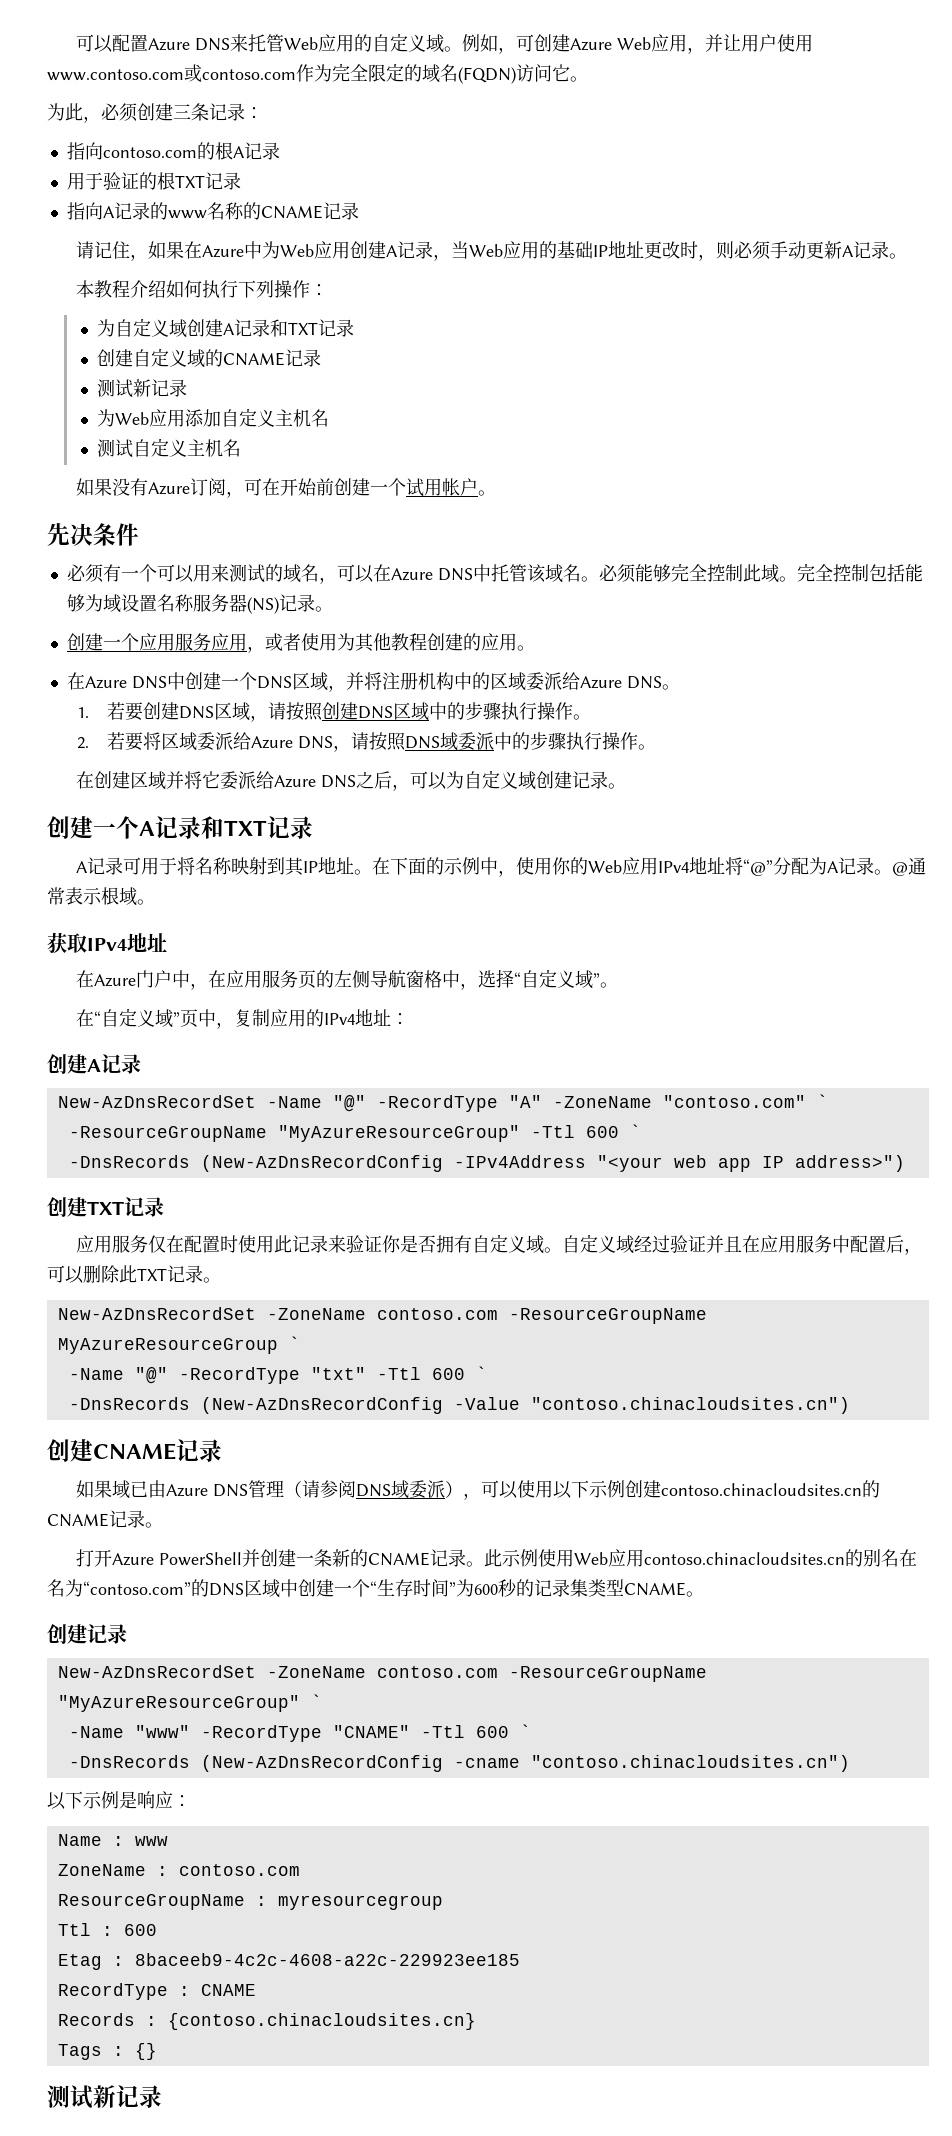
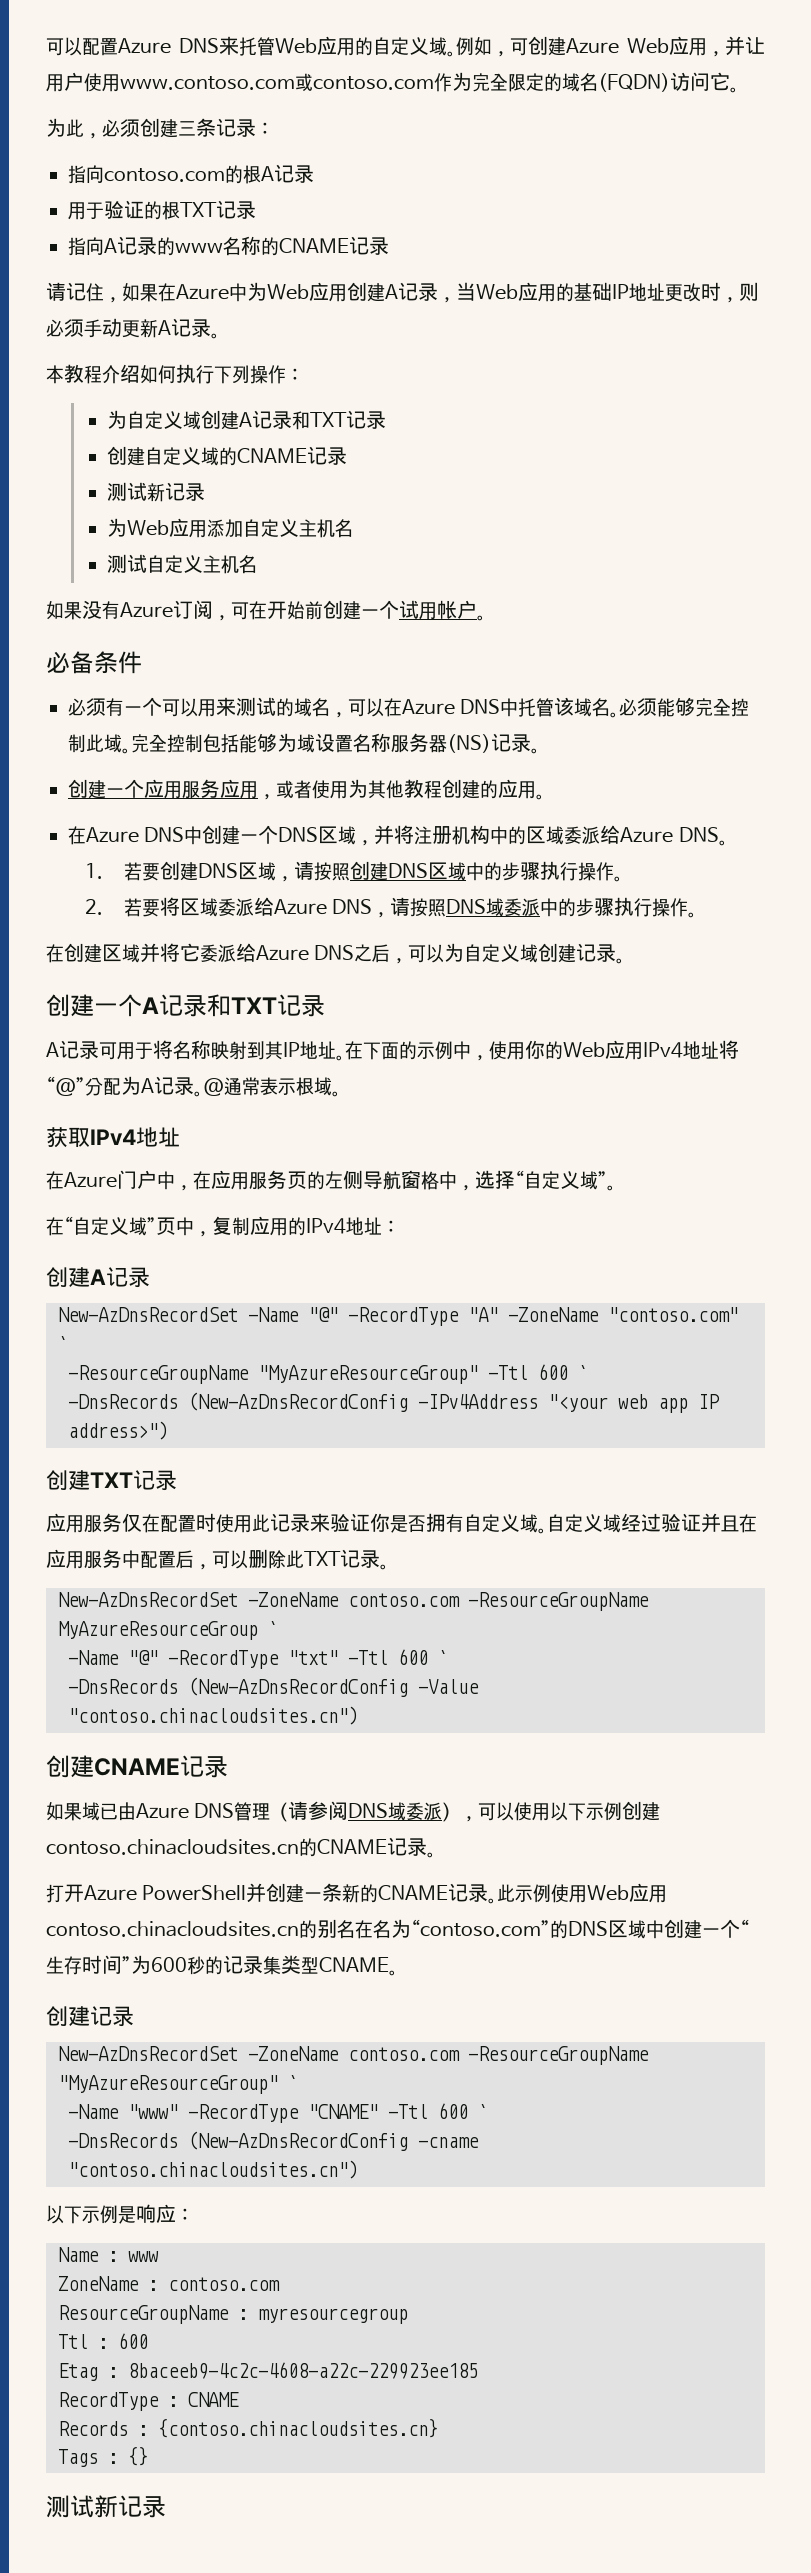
[47,523,93,546] 先决 -> [46,651,94,674] 必备

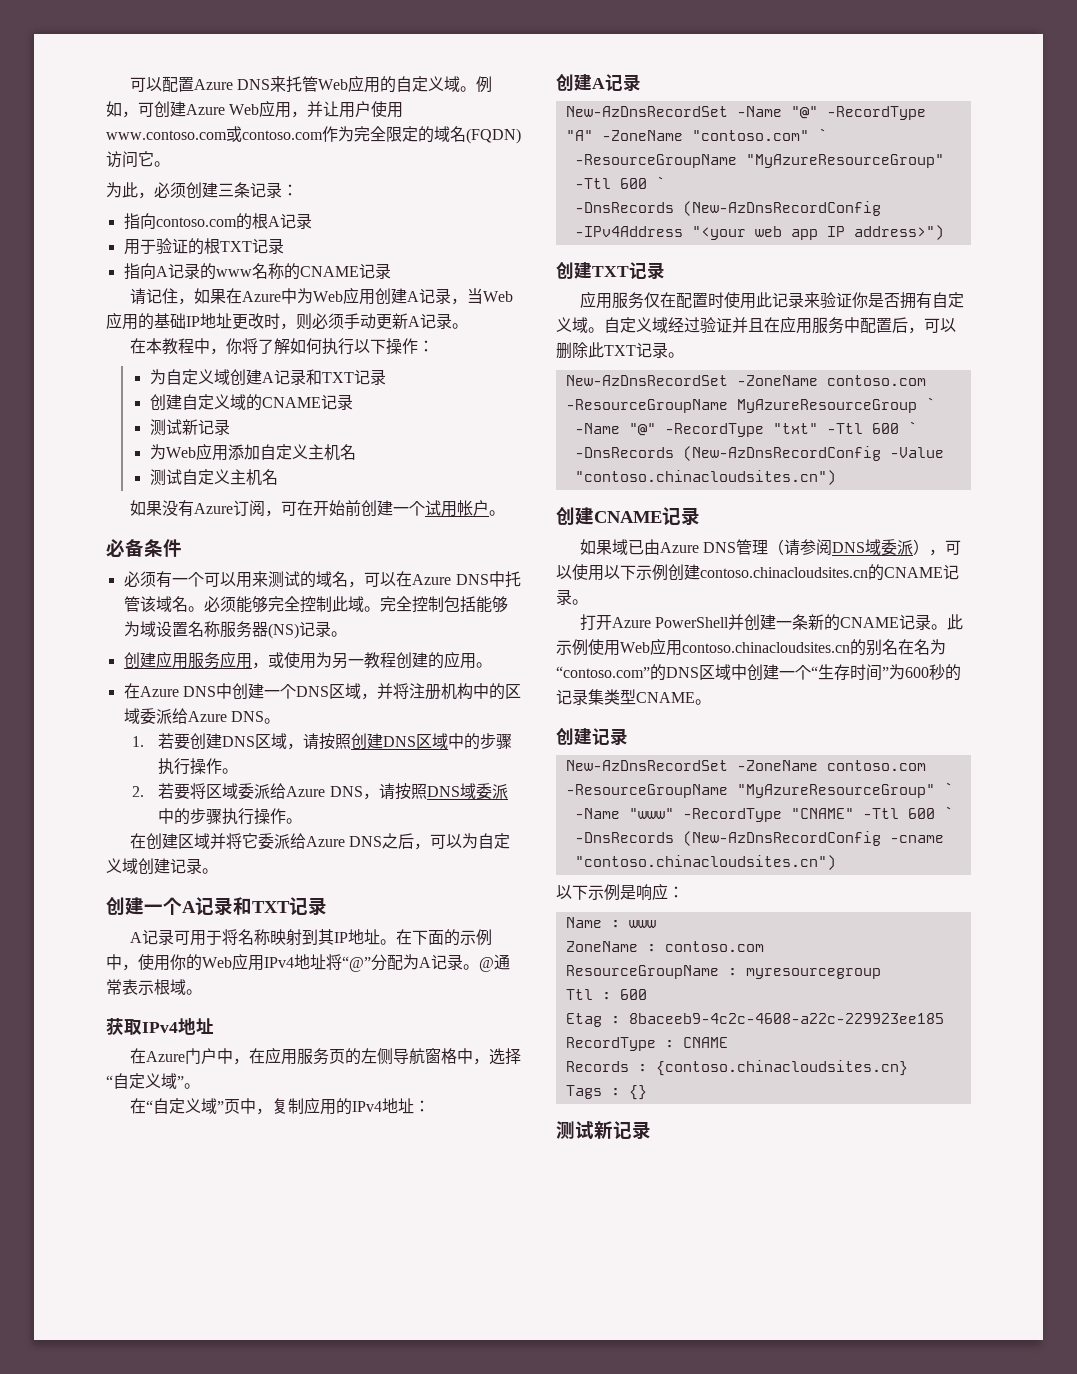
[46,364,140,384] 本教程介绍 -> [129,338,290,355] 在本教程中，你将了解
[214,365,250,384] 下列 -> [353,339,386,354] 以下
[106,779,144,798] 一个 -> (156, 660) none
[294,779,404,799] 者使用为其他 -> [283,652,364,669] 使用为另一

